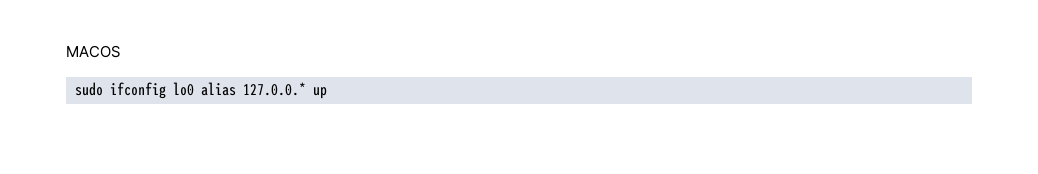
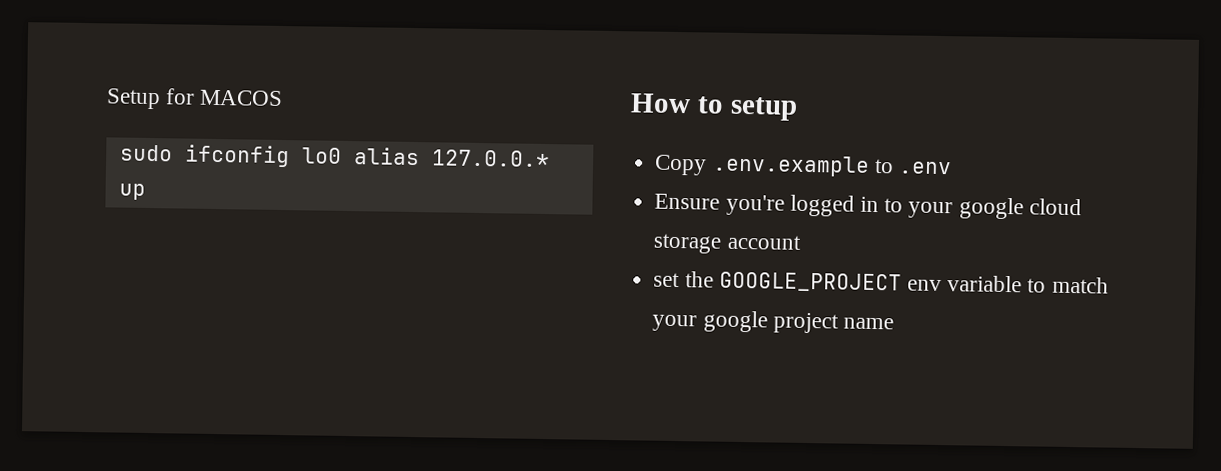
(66, 51) none -> [106,88,196,110] Setup for
(328, 93) none -> [630,93,798,121] [654,154,952,177] [654,193,1082,220] [653,233,802,254] [653,271,1109,294] [652,310,894,334] // How to setup // Copy .env.example to .env // Ensure you're logged in to your google cloud storage account // set the GOOGLE_PROJECT env variable to match your google project name

